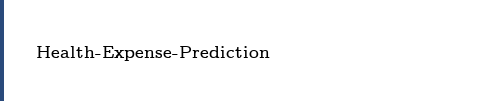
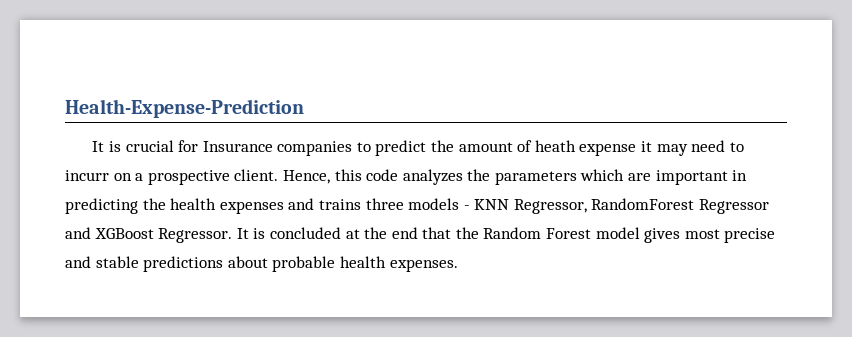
(270, 53) none -> [92,140,744,156] [65,169,748,185] [65,198,770,214] [65,227,776,243] [65,256,458,272] // It is crucial for Insurance companies to predict the amount of heath expense it may need to incurr on a prospective client. Hence, this code analyzes the parameters which are important in predicting the health expenses and trains three models - KNN Regressor, RandomForest Regressor and XGBoost Regressor. It is concluded at the end that the Random Forest model gives most precise and stable predictions about probable health expenses.

